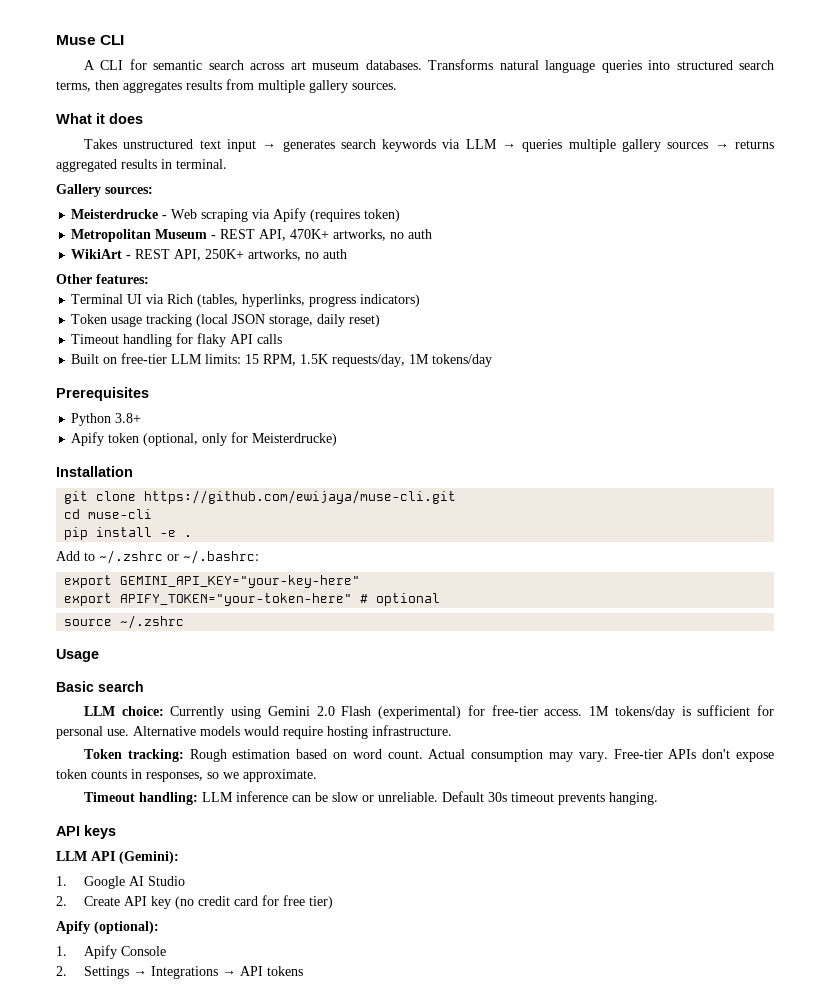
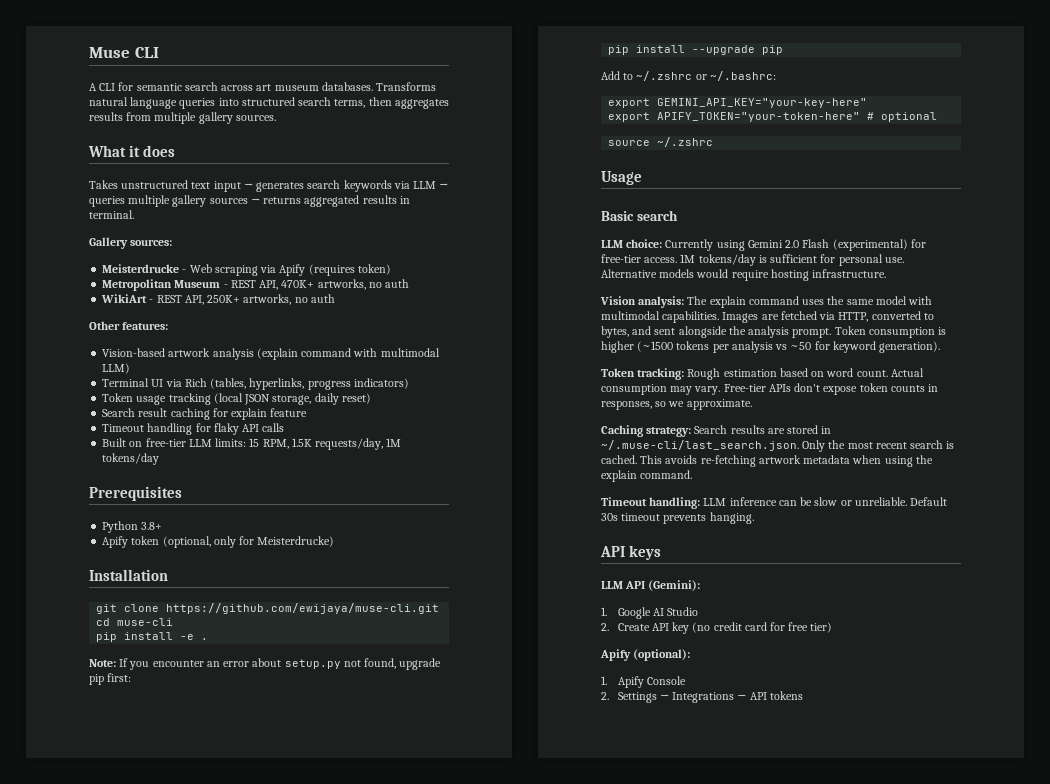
(149, 279) none -> [102,348,440,360] [102,363,131,374] // Vision-based artwork analysis (explain command with multimodal LLM)
(381, 320) none -> [102,408,308,420] // Search result caching for explain feature
(193, 536) none -> [89,658,442,670] [89,673,132,685] [608,45,784,55] // Note: If you encounter an error about setup.py not found, upgrade pip first: // pip install --upgrade pip
(452, 730) none -> [600,296,933,308] [601,311,934,323] [601,326,947,338] [601,341,941,353] // Vision analysis: The explain command uses the same model with multimodal capabilities. Images are fetched via HTTP, converted to bytes, and sent alongside the analysis prompt. Token consumption is higher (~1500 tokens per analysis vs ~50 for keyword generation).
(317, 775) none -> [601,425,832,437] [601,440,955,452] [601,455,933,467] [601,470,693,482] // Caching strategy: Search results are stored in ~/.muse-cli/last_search.json. Only the most recent search is cached. This avoids re-fetching artwork metadata when using the explain command.

